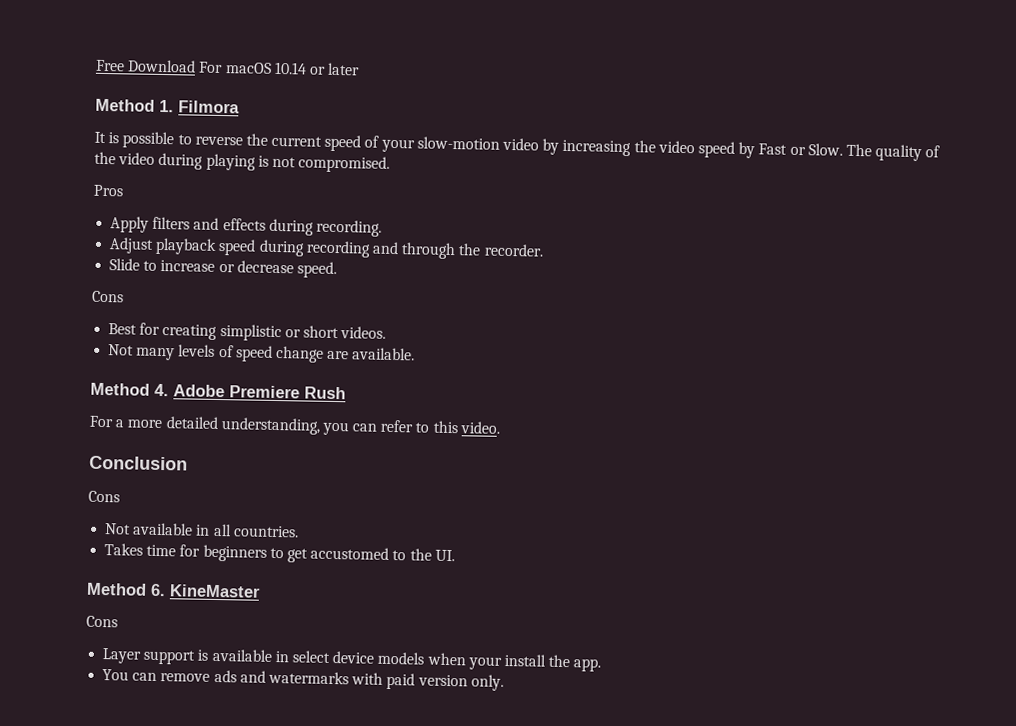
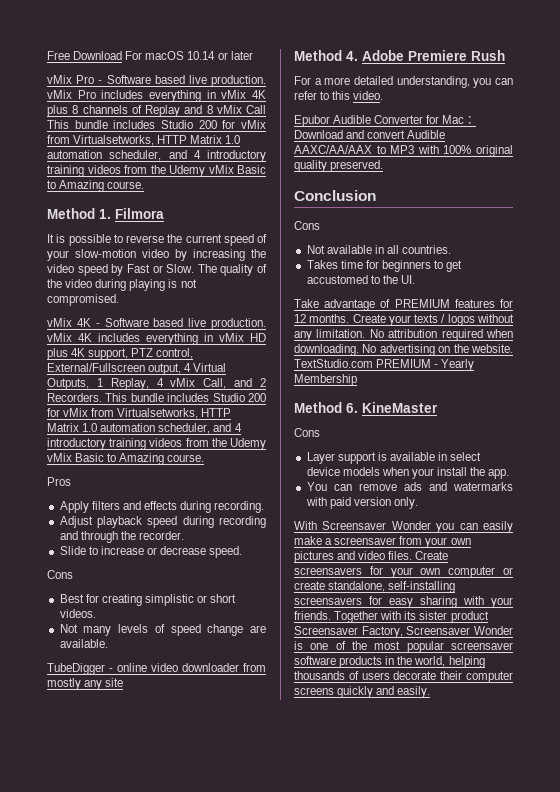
(361, 69) none -> [47,75,266,87] [47,90,266,102] [47,105,266,117] [47,120,266,129] [47,135,241,146] [47,150,266,162] [47,165,266,177] [47,180,145,192] // vMix Pro - Software based live production. vMix Pro includes everything in vMix 4K plus 8 channels of Replay and 8 vMix Call This bundle includes Studio 200 for vMix from Virtualsetworks, HTTP Matrix 1.0 automation scheduler, and 4 introductory training videos from the Udemy vMix Basic to Amazing course.
(391, 164) none -> [47,318,266,330] [47,333,266,345] [47,348,194,360] [47,363,227,375] [47,378,266,390] [47,393,266,402] [47,408,232,419] [47,423,242,434] [47,438,266,450] [47,453,205,465] // vMix 4K - Software based live production. vMix 4K includes everything in vMix HD plus 4K support, PTZ control, External/Fullscreen output, 4 Virtual Outputs, 1 Replay, 4 vMix Call, and 2 Recorders. This bundle includes Studio 200 for vMix from Virtualsetworks, HTTP Matrix 1.0 automation scheduler, and 4 introductory training videos from the Udemy vMix Basic to Amazing course.
(416, 354) none -> [47,663,266,675] [47,678,124,690] // TubeDigger - online video downloader from mostly any site
(500, 427) none -> [294,115,477,127] [294,130,446,139] [294,145,513,157] [294,160,384,172] // Epubor Audible Converter for Mac：Download and convert Audible AAXC/AA/AAX to MP3 with 100% original quality preserved.
(455, 555) none -> [294,299,513,311] [294,314,514,326] [294,329,513,341] [294,344,513,356] [294,359,475,371] [294,374,357,386] // Take advantage of PREMIUM features for 12 months. Create your texts / logos without any limitation. No attribution required when downloading. No advertising on the website. TextStudio.com PREMIUM - Yearly Membership
(504, 682) none -> [294,521,513,533] [294,536,471,548] [294,551,449,563] [294,566,513,578] [294,581,456,593] [294,596,513,608] [294,611,489,623] [294,626,513,638] [294,641,513,653] [294,656,485,668] [294,671,513,683] [294,686,431,698] // With Screensaver Wonder you can easily make a screensaver from your own pictures and video files. Create screensavers for your own computer or create standalone, self-installing screensavers for easy sharing with your friends. Together with its sister product Screensaver Factory, Screensaver Wonder is one of the most popular screensaver software products in the world, helping thousands of users decorate their computer screens quickly and easily.

